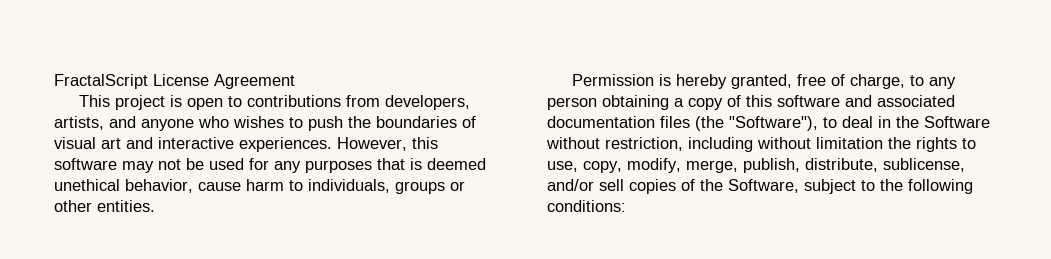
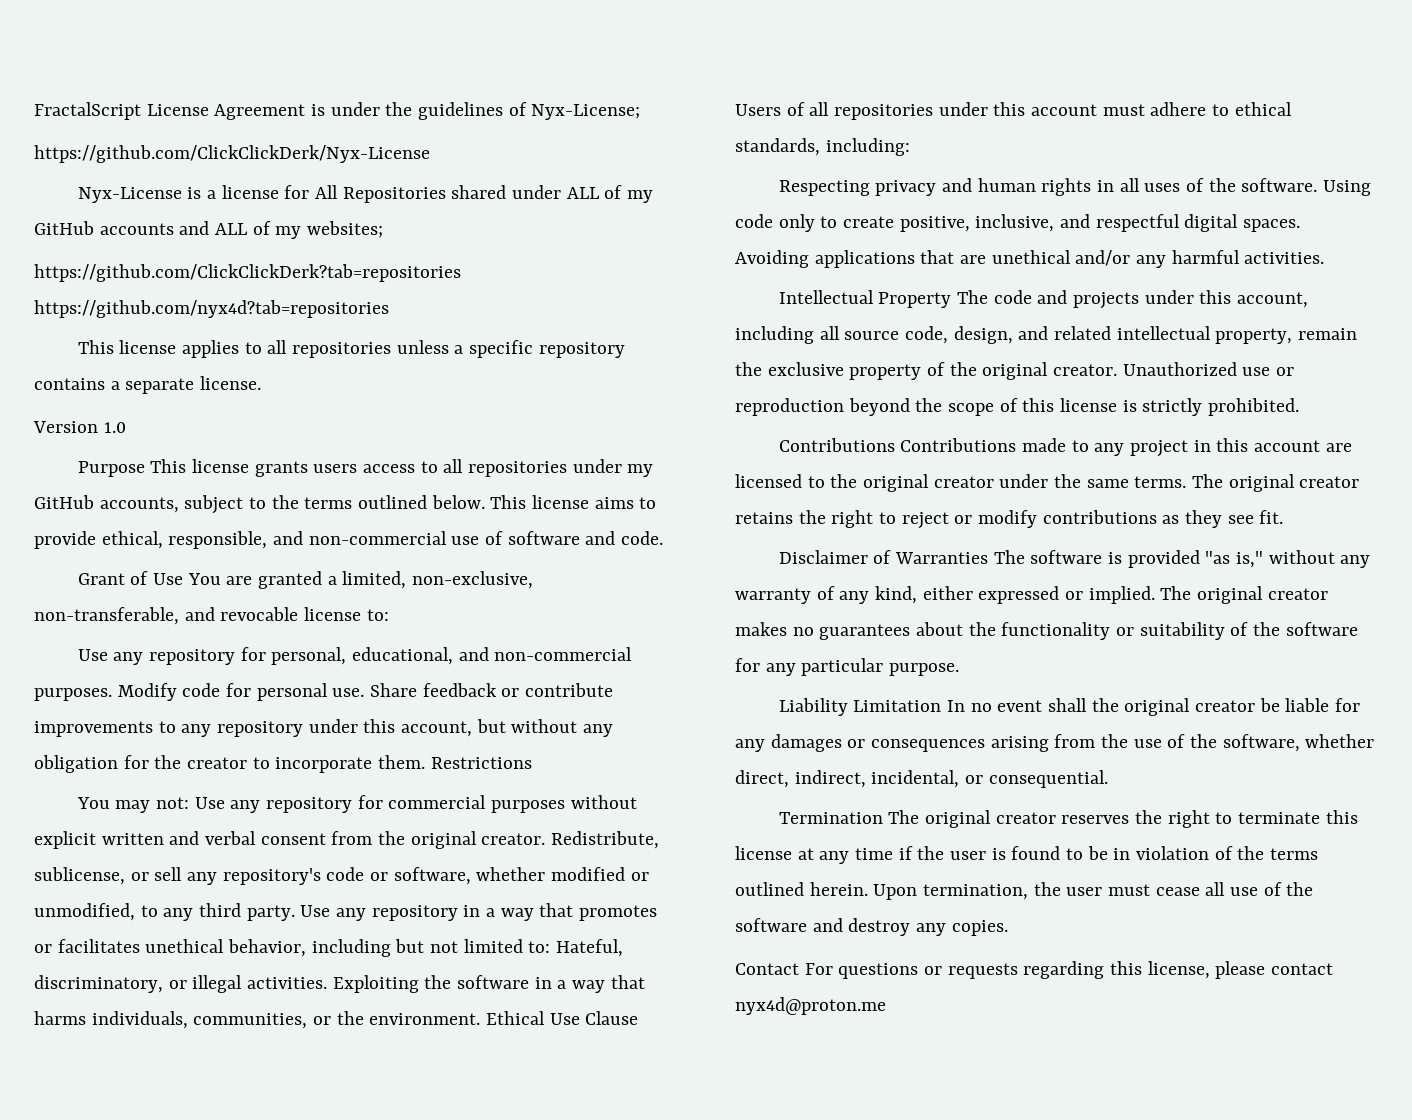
[79,95,471,110] [54,116,476,131] [54,137,438,152] [54,158,486,173] [54,179,465,194] [54,200,155,212] [572,74,957,89] [547,95,955,110] [547,116,990,131] [546,137,976,152] [547,158,965,173] [547,179,973,194] [547,200,626,212] // This project is open to contributions from developers, artists, and anyone who wishes to push the boundaries of visual art and interactive experiences. However, this software may not be used for any purposes that is deemed unethical behavior, cause harm to individuals, groups or other entities. // Permission is hereby granted, free of charge, to any person obtaining a copy of this software and associated documentation files (the "Software"), to deal in the Software without restriction, including without limitation the rights to use, copy, modify, merge, publish, distribute, sublicense, and/or sell copies of the Software, subject to the following conditions: -> [311,102,641,120] [34,145,430,163] [77,185,653,203] [34,221,384,239] [34,264,461,282] [34,300,389,318] [77,340,625,358] [34,376,262,394] [33,421,126,433] [77,459,654,477] [34,495,657,514] [34,531,664,549] [77,571,533,589] [34,607,389,625] [77,647,633,665] [34,683,614,701] [34,719,614,737] [34,755,532,773] [76,795,637,813] [34,831,660,849] [34,867,649,885] [34,903,658,921] [34,939,624,957] [34,975,645,993] [34,1011,639,1029] [735,102,1292,120] [735,138,910,156] [778,178,1371,196] [735,214,1301,232] [735,250,1325,268] [778,290,1308,309] [735,326,1358,344] [735,362,1295,380] [735,398,1300,416] [778,438,1352,457] [735,474,1360,492] [735,510,1284,529] [778,550,1371,568] [735,586,1328,604] [735,622,1358,640] [735,658,960,676] [778,698,1360,716] [735,734,1375,752] [735,770,1108,788] [778,810,1358,828] [735,846,1319,864] [735,882,1314,900] [735,918,1008,936] [735,961,1334,979] [735,997,886,1015] is under the guidelines of Nyx-License; // https://github.com/ClickClickDerk/Nyx-License // Nyx-License is a license for All Repositories shared under ALL of my GitHub accounts and ALL of my websites; // https://github.com/ClickClickDerk?tab=repositories https://github.com/nyx4d?tab=repositories // This license applies to all repositories unless a specific repository contains a separate license. // Version 1.0 // Purpose This license grants users access to all repositories under my GitHub accounts, subject to the terms outlined below. This license aims to provide ethical, responsible, and non-commercial use of software and code. // Grant of Use You are granted a limited, non-exclusive, non-transferable, and revocable license to: // Use any repository for personal, educational, and non-commercial purposes. Modify code for personal use. Share feedback or contribute improvements to any repository under this account, but without any obligation for the creator to incorporate them. Restrictions // You may not: Use any repository for commercial purposes without explicit written and verbal consent from the original creator. Redistribute, sublicense, or sell any repository's code or software, whether modified or unmodified, to any third party. Use any repository in a way that promotes or facilitates unethical behavior, including but not limited to: Hateful, discriminatory, or illegal activities. Exploiting the software in a way that harms individuals, communities, or the environment. Ethical Use Clause Users of all repositories under this account must adhere to ethical standards, including: // Respecting privacy and human rights in all uses of the software. Using code only to create positive, inclusive, and respectful digital spaces. Avoiding applications that are unethical and/or any harmful activities. // Intellectual Property The code and projects under this account, including all source code, design, and related intellectual property, remain the exclusive property of the original creator. Unauthorized use or reproduction beyond the scope of this license is strictly prohibited. // Contributions Contributions made to any project in this account are licensed to the original creator under the same terms. The original creator retains the right to reject or modify contributions as they see fit. // Disclaimer of Warranties The software is provided "as is," without any warranty of any kind, either expressed or implied. The original creator makes no guarantees about the functionality or suitability of the software for any particular purpose. // Liability Limitation In no event shall the original creator be liable for any damages or consequences arising from the use of the software, whether direct, indirect, incidental, or consequential. // Termination The original creator reserves the right to terminate this license at any time if the user is found to be in violation of the terms outlined herein. Upon termination, the user must cease all use of the software and destroy any copies. // Contact For questions or requests regarding this license, please contact nyx4d@proton.me

